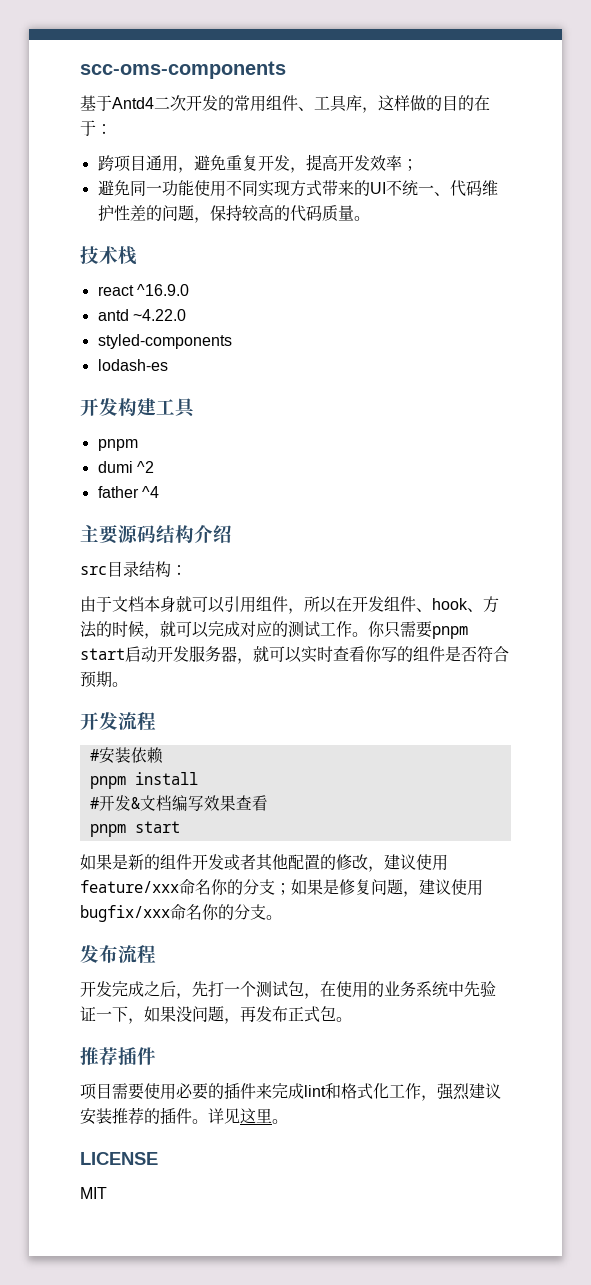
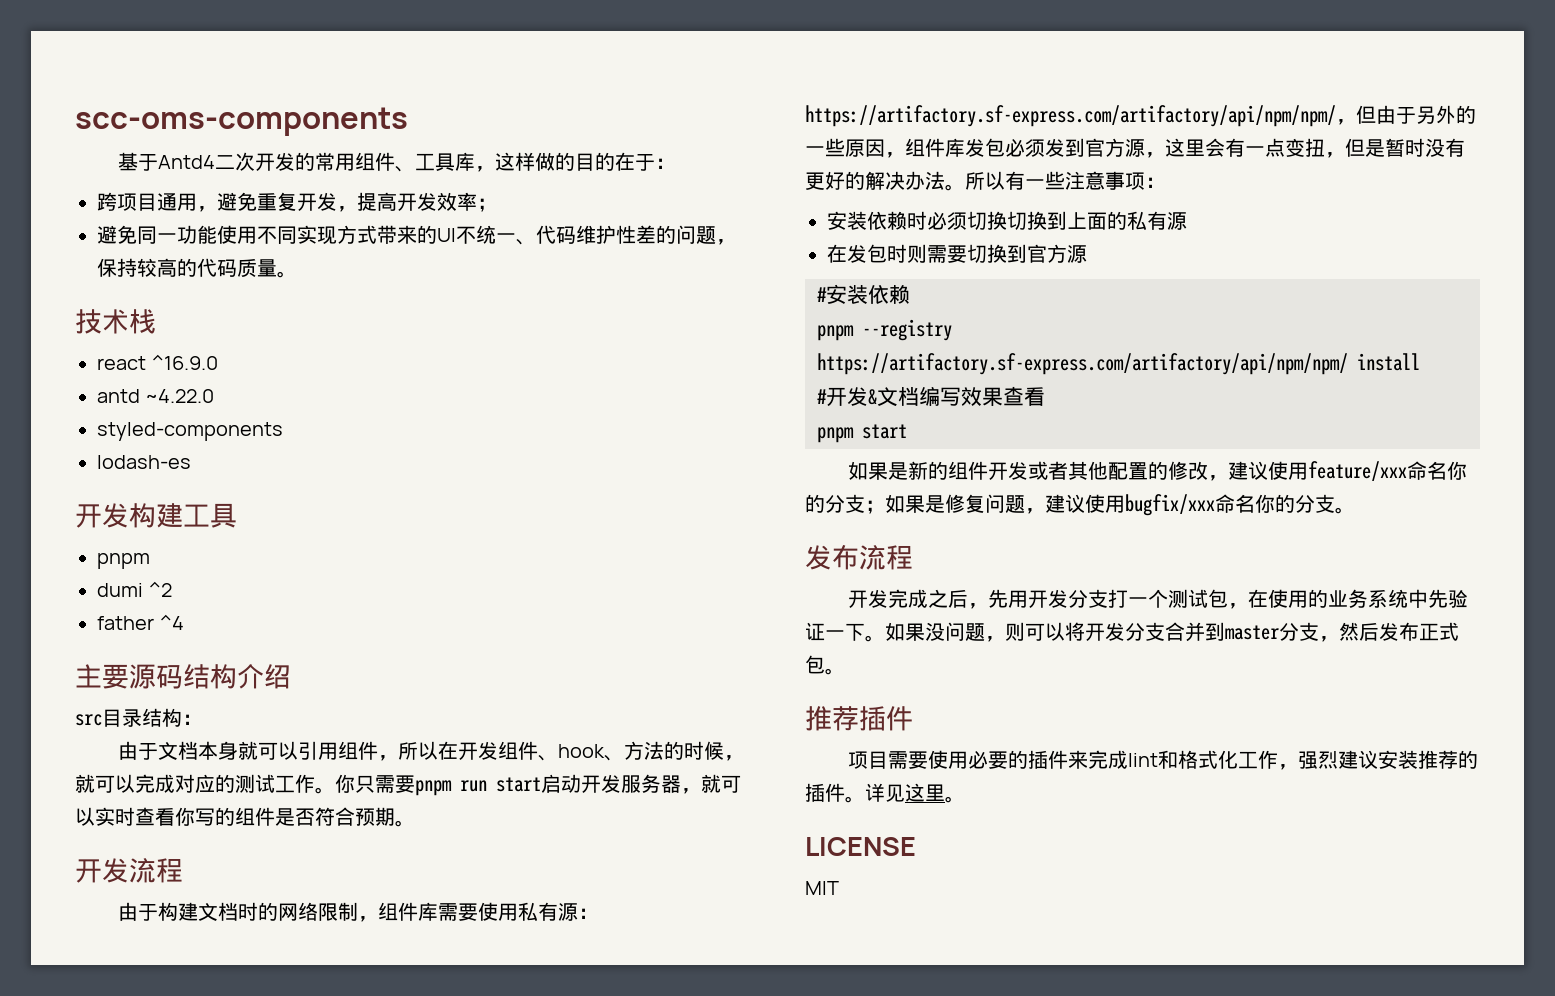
(468, 632) none -> [460,780,487,792] run
(156, 721) none -> [117,902,598,922] [805,105,1476,127] [805,138,1465,158] [805,171,1165,191] [827,211,1187,230] [827,244,1087,263] // 由于构建文档时的网络限制，组件库需要使用私有源：https://artifactory.sf-express.com/artifactory/api/npm/npm/，但由于另外的一些原因，组件库发包必须发到官方源，这里会有一点变扭，但是暂时没有更好的解决办法。所以有一些注意事项： // 安装依赖时必须切换切换到上面的私有源 // 在发包时则需要切换到官方源
(126, 782) none -> [862,319,952,341] [817,353,1348,375] --registry https://artifactory.sf-express.com/artifactory/api/npm/npm/
(208, 989) none -> [1007,589,1108,608] 用开发分支
[128,1018,144,1024] ， -> [865,635,885,642] 。
[240,1006,256,1022] 再 -> [1005,622,1379,642] 则可以将开发分支合并到master分支，然后

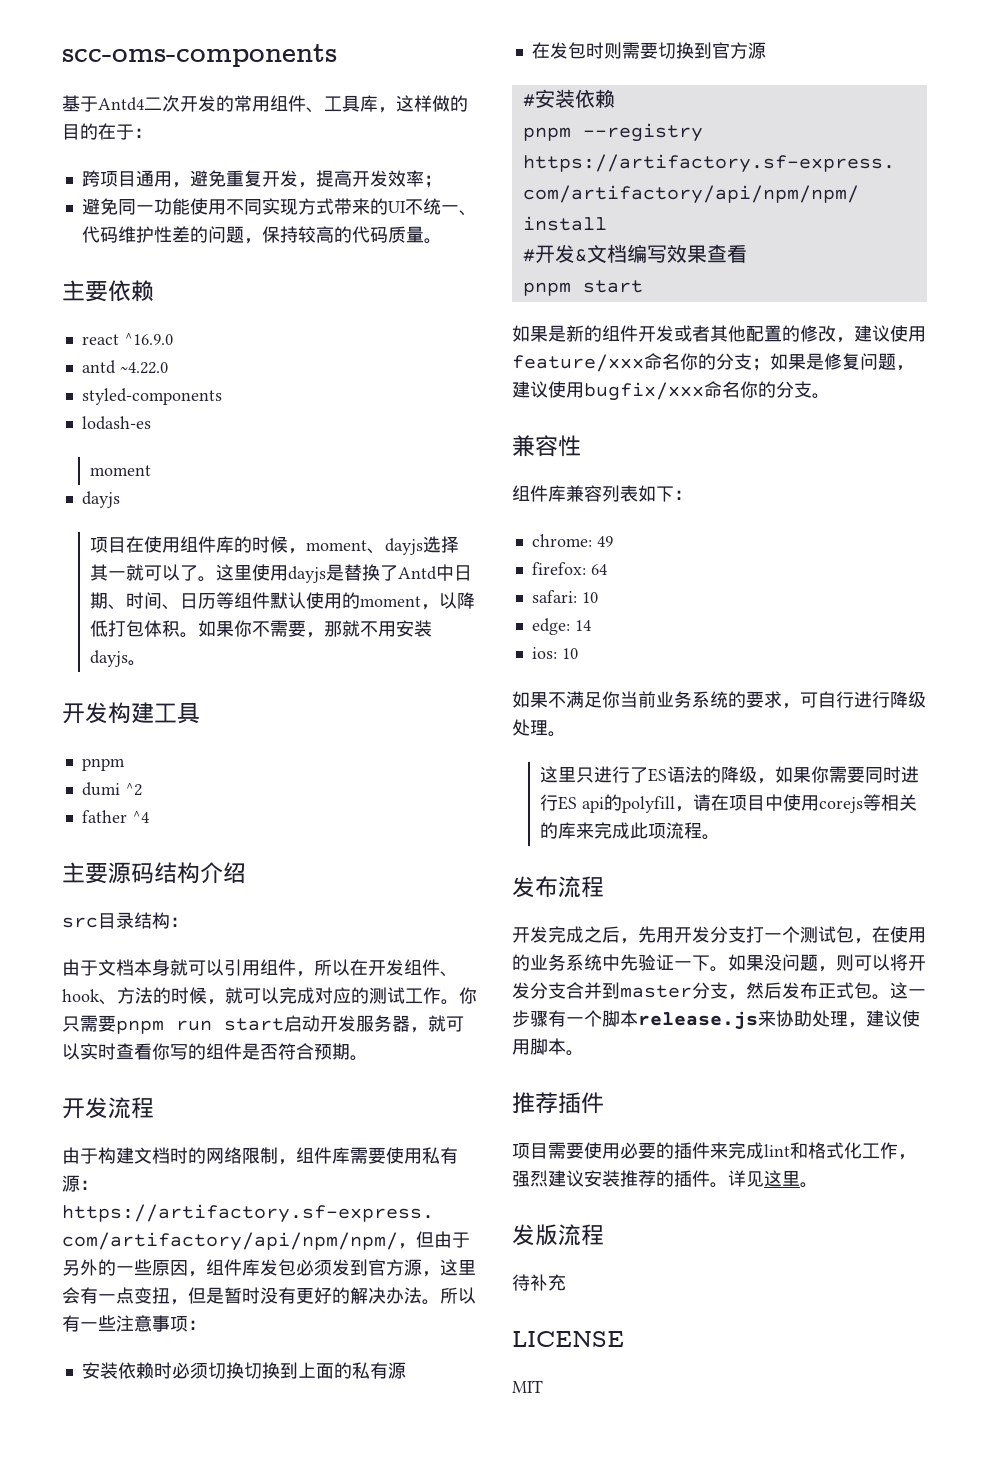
[75,309,156,334] 技术栈 -> [62,280,154,302] 主要依赖
(191, 462) none -> [90,465,152,476] [81,491,120,508] [90,536,460,555] [90,564,473,583] [90,592,476,610] [90,620,433,638] [90,650,147,667] // moment // dayjs // 项目在使用组件库的时候，moment、dayjs选择其一就可以了。这里使用dayjs是替换了Antd中日期、时间、日历等组件默认使用的moment，以降低打包体积。如果你不需要，那就不用安装dayjs。
(1355, 510) none -> [512,435,581,457] [512,485,692,502] [531,534,613,547] [531,562,607,575] [531,590,598,603] [531,618,591,635] [531,647,578,659] [512,691,926,709] [512,719,566,737] [540,766,920,784] [540,794,918,813] [540,822,721,840] // 兼容性 // 组件库兼容列表如下： // chrome: 49 // firefox: 64 // safari: 10 // edge: 14 // ios: 10 // 如果不满足你当前业务系统的要求，可自行进行降级处理。 // 这里只进行了ES语法的降级，如果你需要同时进行ES api的polyfill，请在项目中使用corejs等相关的库来完成此项流程。
(845, 671) none -> [890,982,926,999] [512,1010,920,1030] [512,1038,584,1056] 这一步骤有一个脚本release.js来协助处理，建议使用脚本。
(965, 799) none -> [512,1224,604,1246] [512,1274,566,1291] // 发版流程 // 待补充

